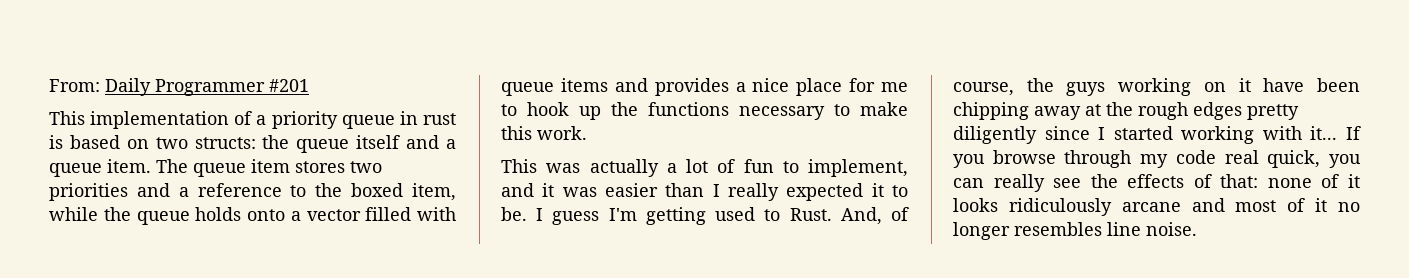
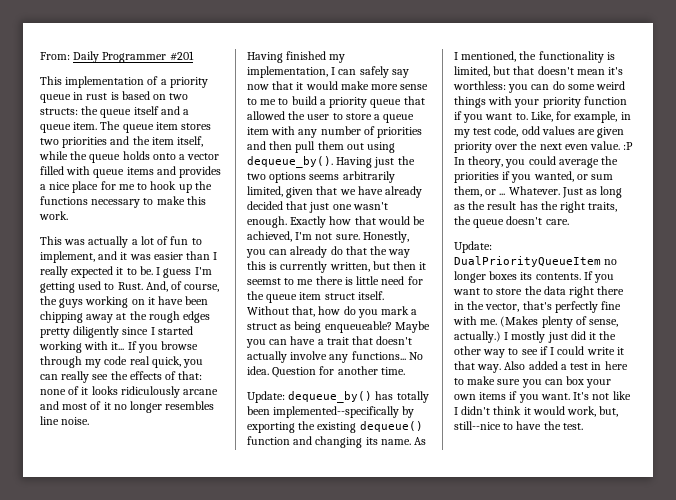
[178,183,456,201] a reference to the boxed item, -> [132,136,204,147] the item itself,
(1197, 229) none -> [247,51,346,63] [247,66,409,78] [247,81,429,90] [247,96,425,108] [247,111,415,123] [247,126,423,138] [247,141,396,153] [247,156,415,168] [247,171,395,183] [247,186,423,198] [247,201,388,213] [247,216,426,228] [247,231,409,243] [246,246,411,258] [247,261,427,273] [247,276,423,285] [247,291,384,303] [247,306,418,318] [247,321,430,333] [246,336,413,348] [247,351,423,363] [247,366,405,378] [247,391,429,403] [247,406,415,418] [247,421,423,433] [247,436,427,448] [454,51,615,63] [454,66,624,77] [453,81,626,93] [454,96,627,108] [454,111,631,123] [454,126,625,138] [454,141,634,153] [454,156,619,168] [454,171,614,183] [454,186,623,198] [454,201,618,213] [454,216,569,228] [454,241,492,253] [454,256,618,267] [454,271,615,283] [453,286,625,298] [454,301,622,313] [453,316,619,328] [454,331,617,343] [454,346,624,358] [454,361,628,373] [454,376,612,388] [454,391,631,403] [454,406,619,417] [454,421,583,430] // Having finished my implementation, I can safely say now that it would make more sense to me to build a priority queue that allowed the user to store a queue item with any number of priorities and then pull them out using dequeue_by(). Having just the two options seems arbitrarily limited, given that we have already decided that just one wasn't enough. Exactly how that would be achieved, I'm not sure. Honestly, you can already do that the way this is currently written, but then it seemst to me there is little need for the queue item struct itself. Without that, how do you mark a struct as being enqueueable? Maybe you can have a trait that doesn't actually involve any functions... No idea. Question for another time. // Update: dequeue_by() has totally been implemented--specifically by exporting the existing dequeue() function and changing its name. As I mentioned, the functionality is limited, but that doesn't mean it's worthless: you can do some weird things with your priority function if you want to. Like, for example, in my test code, odd values are given priority over the next even value. :P In theory, you could average the priorities if you wanted, or sum them, or ... Whatever. Just as long as the result has the right traits, the queue doesn't care. // Update: DualPriorityQueueItem no longer boxes its contents. If you want to store the data right there in the vector, that's perfectly fine with me. (Makes plenty of sense, actually.) I mostly just did it the other way to see if I could write it that way. Also added a test in here to make sure you can box your own items if you want. It's not like I didn't think it would work, but, still--nice to have the test.

